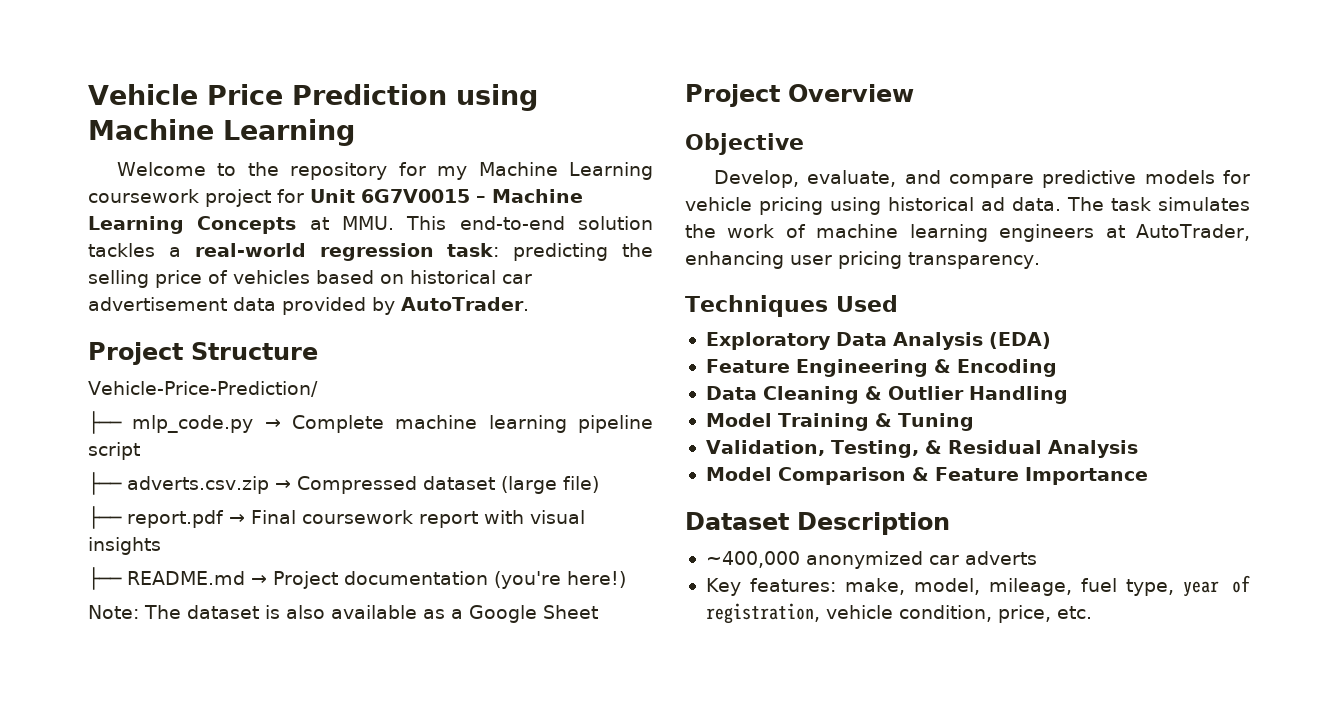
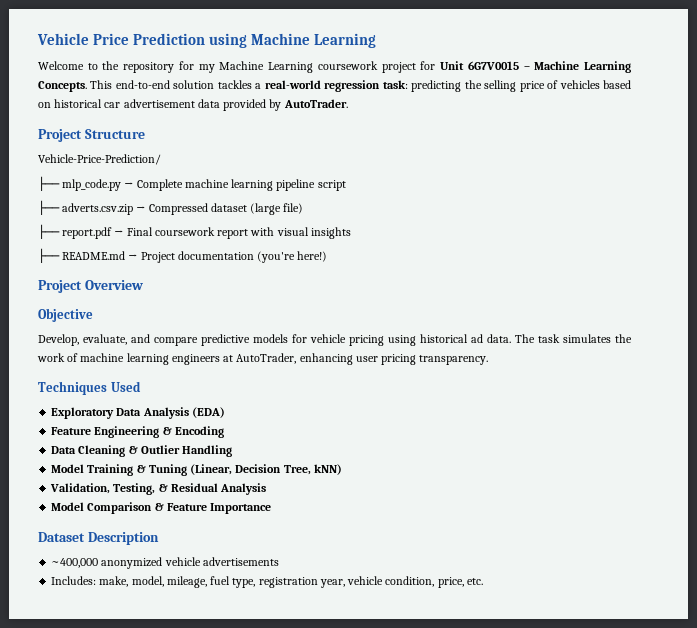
[197,216,394,234] Concepts at MMU. -> [38,81,87,92] Concepts.
[88,605,598,623] // Note: The dataset is also available as a Google Sheet -> (328, 256) none
(974, 422) none -> [190,464,342,475] (Linear, Decision Tree, kNN)
[928,551,1037,565] [705,578,836,596] car adverts // Key features: -> [164,557,279,566] [51,576,97,585] vehicle advertisements // Includes:
[1182,575,1250,597] [705,603,820,624] year of registration, -> [258,577,345,588] registration year,

